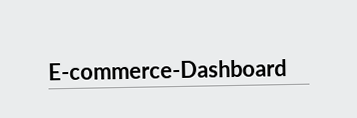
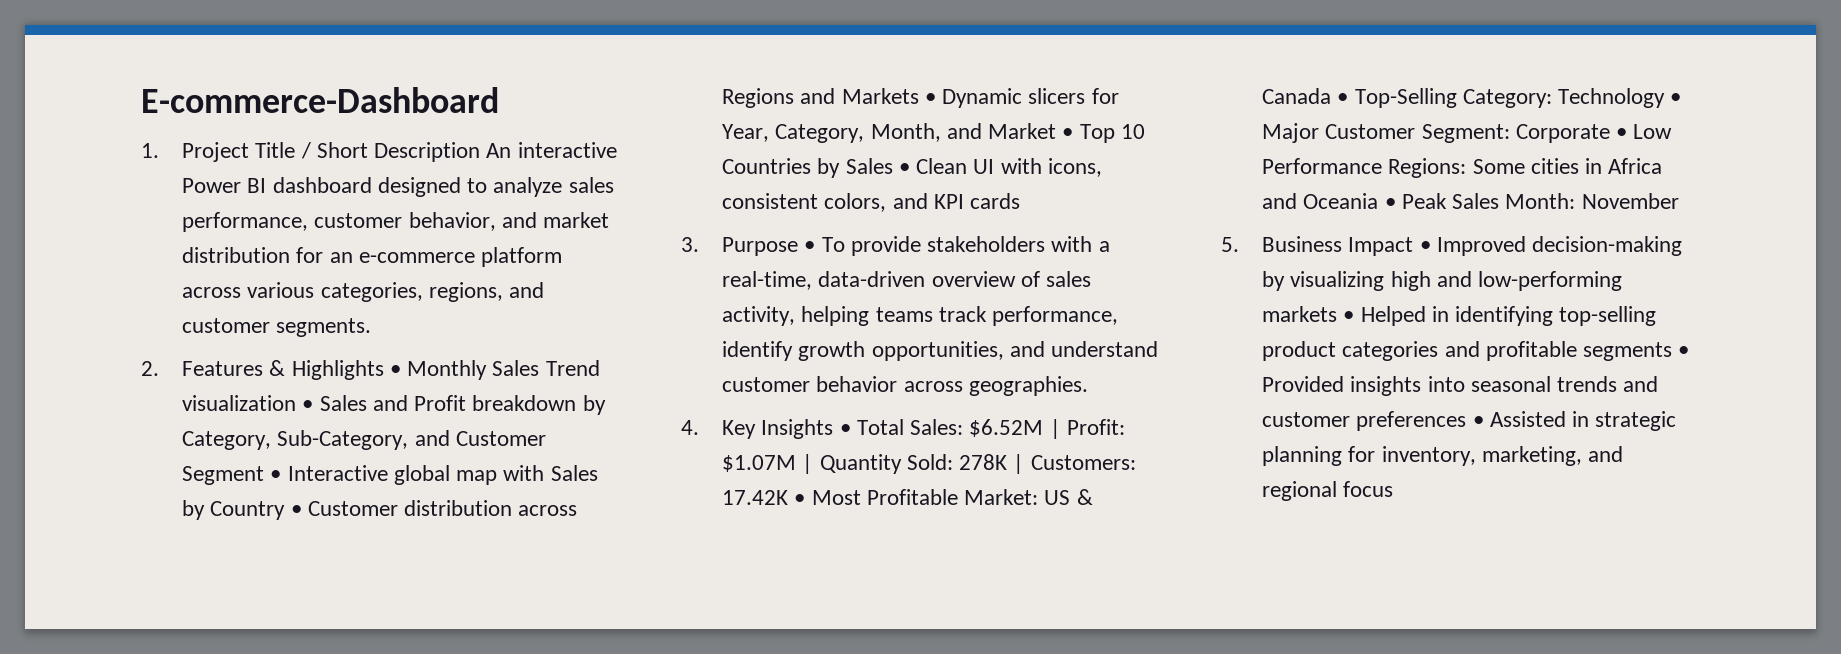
(287, 70) none -> [141,142,617,162] [182,177,614,197] [182,212,610,232] [182,247,563,267] [182,282,545,302] [182,318,372,337] [141,360,600,380] [182,395,606,415] [182,430,546,450] [182,465,598,485] [182,500,578,520] [722,88,1119,108] [722,123,1145,143] [722,158,1102,178] [722,193,1021,212] [681,236,1110,256] [722,271,1092,290] [722,306,1119,326] [722,341,1159,361] [722,376,1088,396] [681,419,1125,439] [722,454,1136,474] [722,489,1093,505] [1262,88,1682,108] [1262,123,1673,143] [1262,158,1663,178] [1262,193,1679,209] [1221,236,1683,256] [1262,271,1623,291] [1262,306,1657,326] [1262,341,1690,361] [1262,376,1659,396] [1262,411,1677,431] [1262,446,1624,466] [1262,481,1394,501] // 1. Project Title / Short Description An interactive Power BI dashboard designed to analyze sales performance, customer behavior, and market distribution for an e-commerce platform across various categories, regions, and customer segments. // 2. Features & Highlights • Monthly Sales Trend visualization • Sales and Profit breakdown by Category, Sub-Category, and Customer Segment • Interactive global map with Sales by Country • Customer distribution across Regions and Markets • Dynamic slicers for Year, Category, Month, and Market • Top 10 Countries by Sales • Clean UI with icons, consistent colors, and KPI cards // 3. Purpose • To provide stakeholders with a real-time, data-driven overview of sales activity, helping teams track performance, identify growth opportunities, and understand customer behavior across geographies. // 4. Key Insights • Total Sales: $6.52M | Profit: $1.07M | Quantity Sold: 278K | Customers: 17.42K • Most Profitable Market: US & Canada • Top-Selling Category: Technology • Major Customer Segment: Corporate • Low Performance Regions: Some cities in Africa and Oceania • Peak Sales Month: November // 5. Business Impact • Improved decision-making by visualizing high and low-performing markets • Helped in identifying top-selling product categories and profitable segments • Provided insights into seasonal trends and customer preferences • Assisted in strategic planning for inventory, marketing, and regional focus

